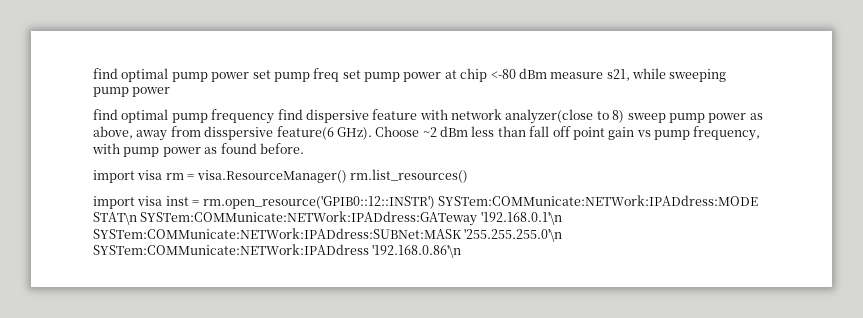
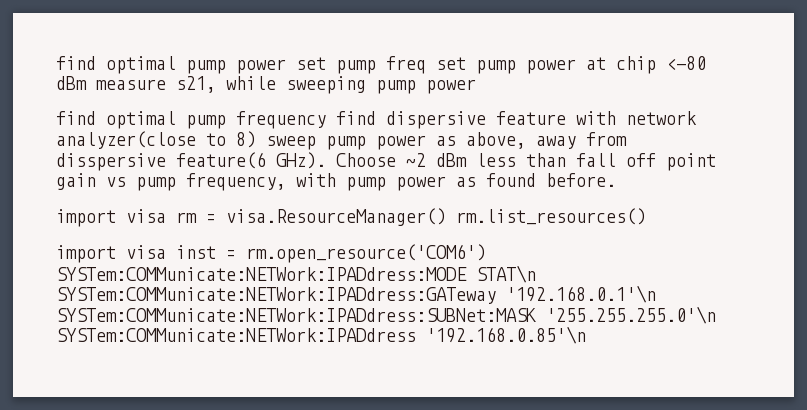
[202,195,435,209] rm.open_resource('GPIB0::12::INSTR') -> [246,244,486,263] rm.open_resource('COM6')
[372,244,462,258] '192.168.0.86'\n -> [426,326,586,344] '192.168.0.85'\n

